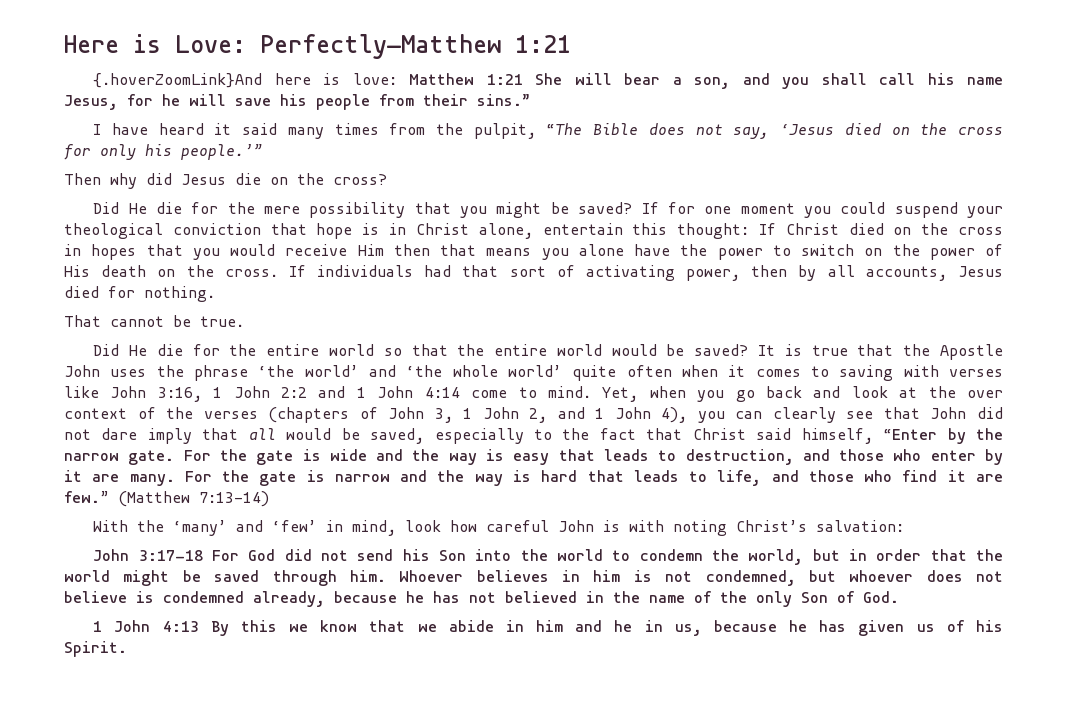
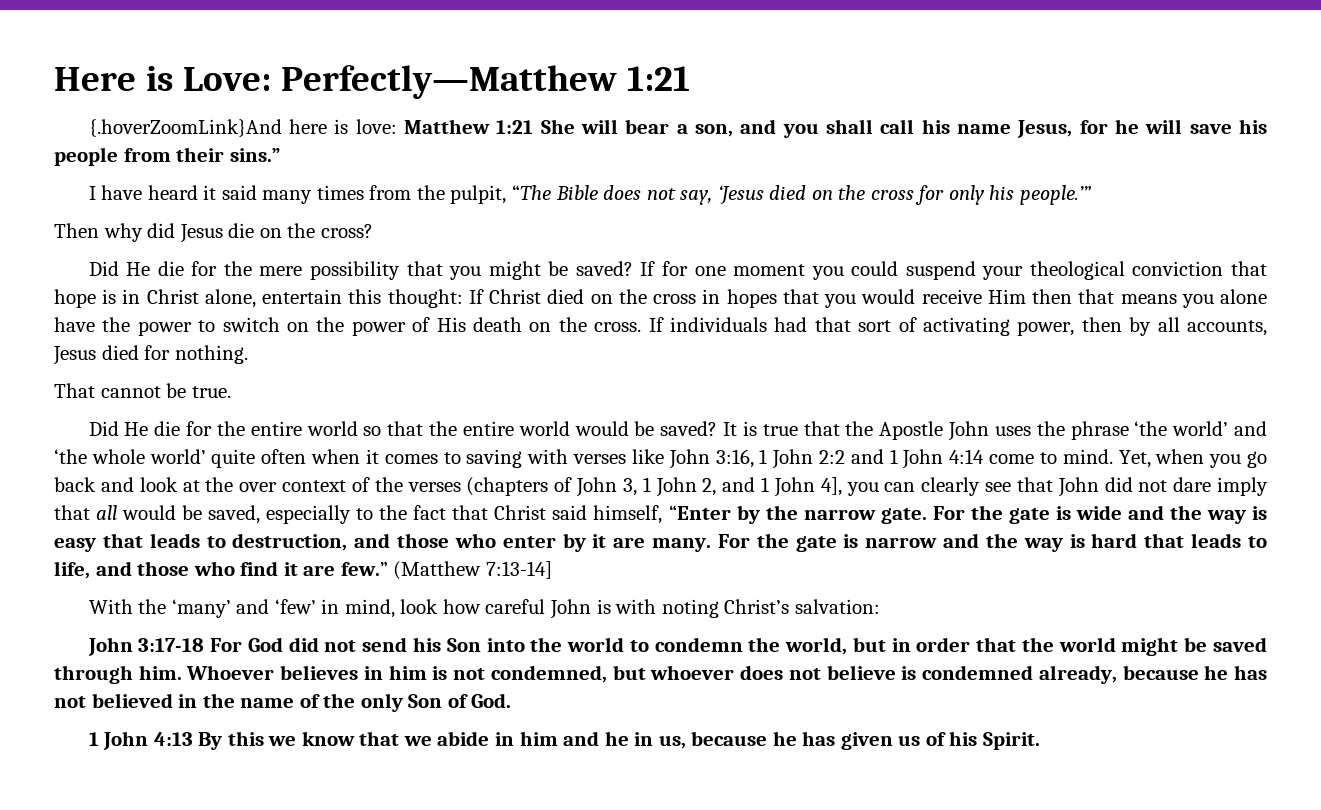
[661,407,688,423] 4), -> [820,477,842,496] 4],
[199,491,269,507] 7:13-14) -> [485,561,552,579] 7:13-14]

